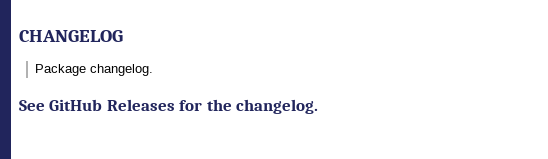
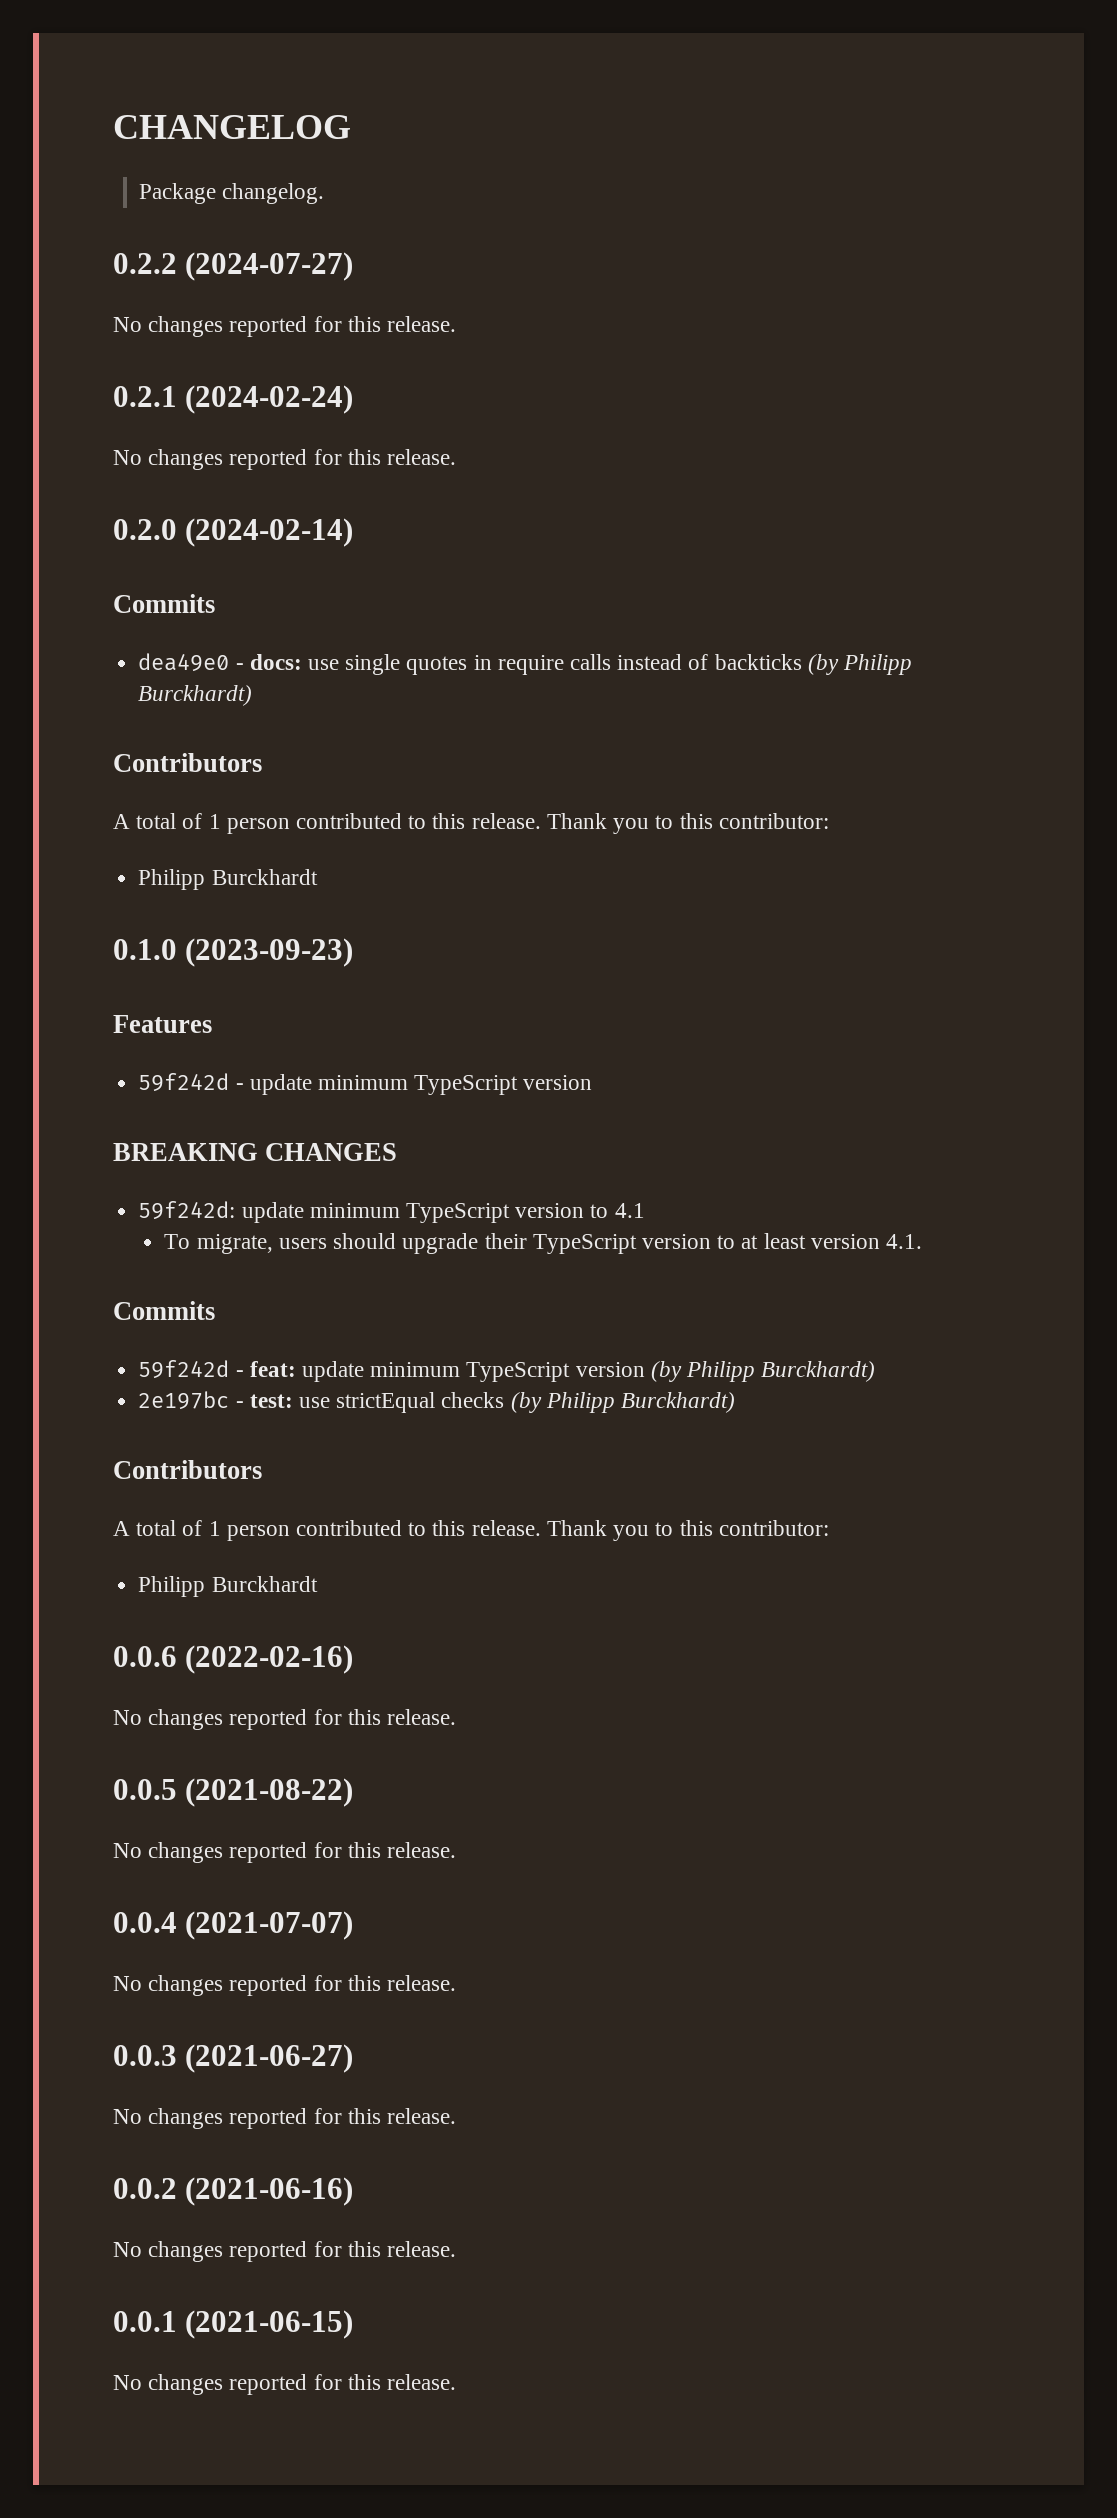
[19,99,319,114] See GitHub Releases for the changelog. -> [113,252,354,281] [113,316,457,337] [113,385,354,414] [113,449,457,470] [113,518,354,547] [113,594,215,613] [138,653,913,675] [138,685,253,706] [113,753,262,772] [113,813,829,834] [138,869,318,890] [113,938,354,967] [113,1015,212,1033] [138,1073,593,1095] [113,1143,398,1161] [138,1201,645,1223] [164,1233,923,1254] [113,1301,215,1320] [138,1360,876,1382] [138,1391,735,1413] [113,1460,262,1479] [113,1520,829,1541] [138,1576,318,1597] [113,1645,354,1674] [113,1709,457,1730] [113,1778,354,1807] [113,1842,457,1863] [113,1911,354,1940] [113,1975,457,1996] [113,2044,354,2073] [113,2108,457,2129] [113,2177,354,2206] [113,2241,457,2262] [113,2310,354,2339] [113,2374,457,2395] 0.2.2 (2024-07-27) // No changes reported for this release. // 0.2.1 (2024-02-24) // No changes reported for this release. // 0.2.0 (2024-02-14) // Commits // dea49e0 - docs: use single quotes in require calls instead of backticks (by Philipp Burckhardt) // Contributors // A total of 1 person contributed to this release. Thank you to this contributor: // Philipp Burckhardt // 0.1.0 (2023-09-23) // Features // 59f242d - update minimum TypeScript version // BREAKING CHANGES // 59f242d: update minimum TypeScript version to 4.1 // To migrate, users should upgrade their TypeScript version to at least version 4.1. // Commits // 59f242d - feat: update minimum TypeScript version (by Philipp Burckhardt) // 2e197bc - test: use strictEqual checks (by Philipp Burckhardt) // Contributors // A total of 1 person contributed to this release. Thank you to this contributor: // Philipp Burckhardt // 0.0.6 (2022-02-16) // No changes reported for this release. // 0.0.5 (2021-08-22) // No changes reported for this release. // 0.0.4 (2021-07-07) // No changes reported for this release. // 0.0.3 (2021-06-27) // No changes reported for this release. // 0.0.2 (2021-06-16) // No changes reported for this release. // 0.0.1 (2021-06-15) // No changes reported for this release.

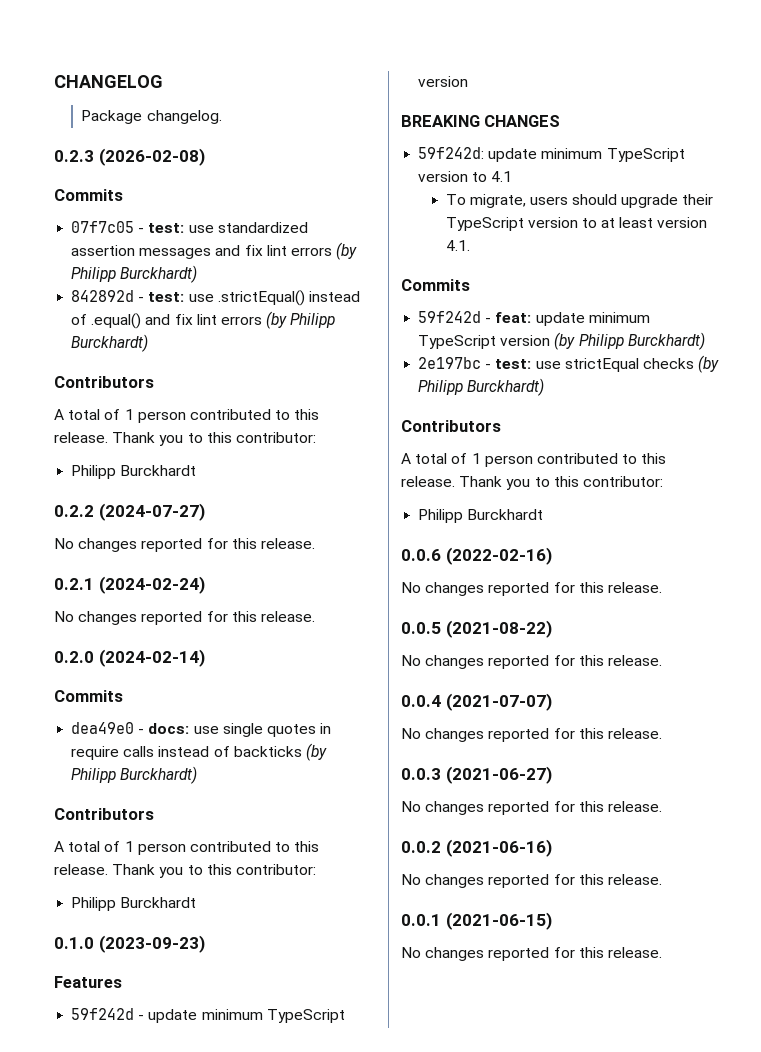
(325, 193) none -> [54,148,205,166] [54,189,123,201] [71,221,308,233] [71,242,358,260] [71,265,198,283] [71,290,360,306] [71,311,336,329] [71,334,149,352] [54,376,154,388] [54,409,320,423] [54,432,316,446] [71,465,197,479] // 0.2.3 (2026-02-08) // Commits // 07f7c05 - test: use standardized assertion messages and fix lint errors (by Philipp Burckhardt) // 842892d - test: use .strictEqual() instead of .equal() and fix lint errors (by Philipp Burckhardt) // Contributors // A total of 1 person contributed to this release. Thank you to this contributor: // Philipp Burckhardt

